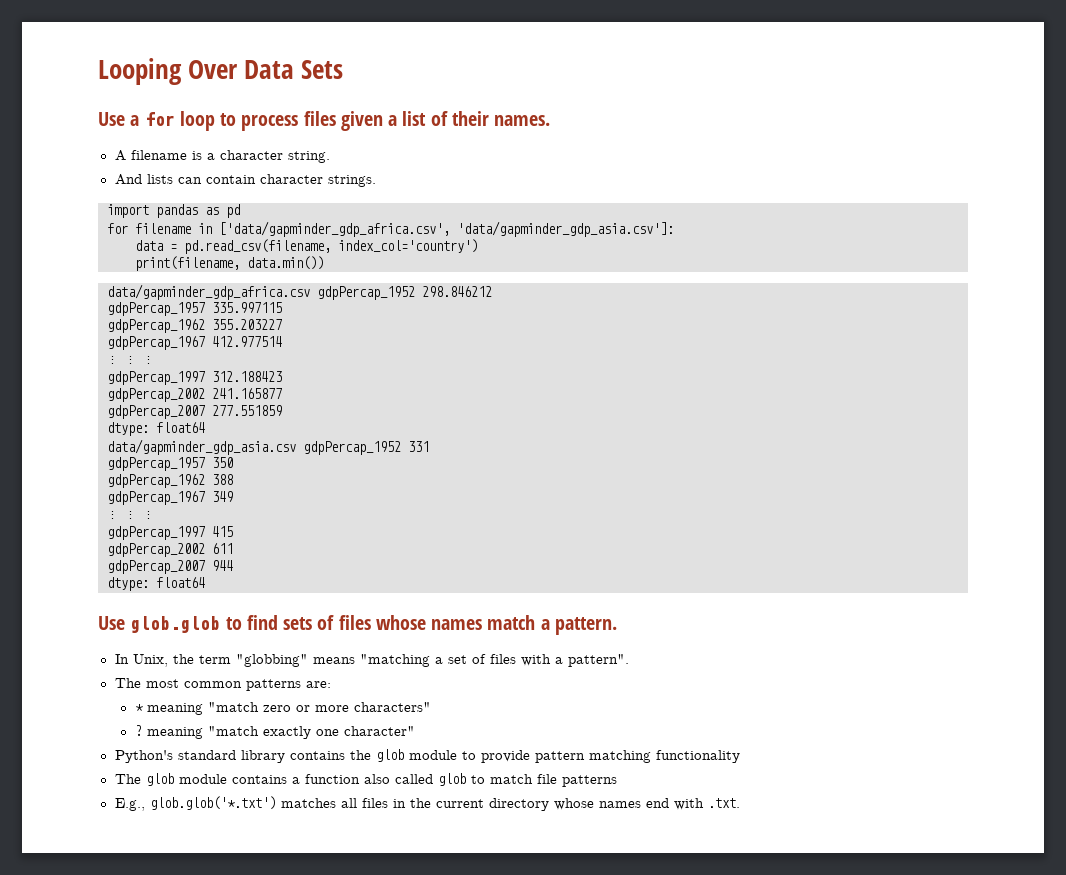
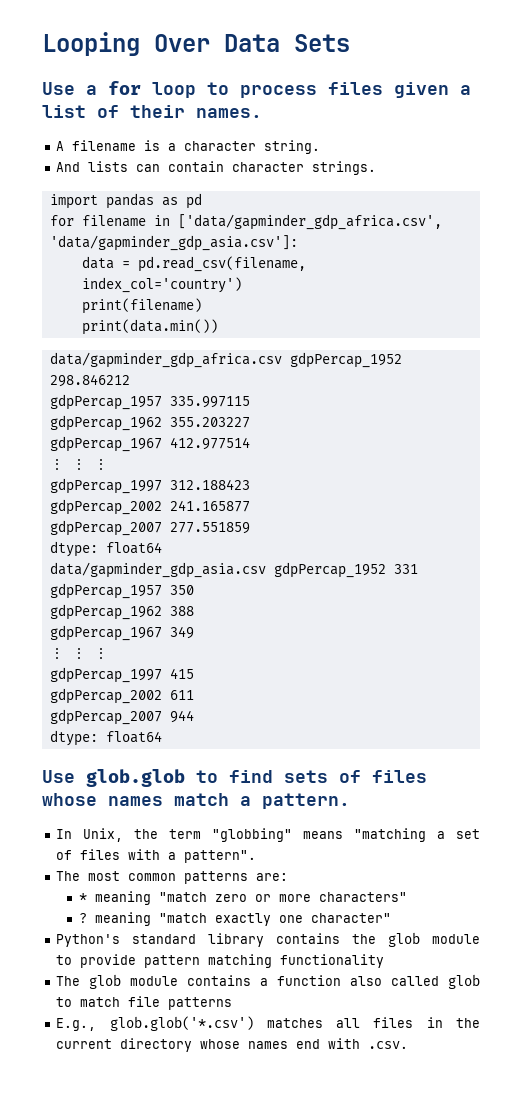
[135,256,324,271] print(filename, data.min()) -> [81,298,202,314] [81,319,218,335] print(filename) // print(data.min())
[149,796,276,810] glob.glob('*.txt') -> [109,1016,254,1031] glob.glob('*.csv')
[707,798,740,808] .txt. -> [368,1041,409,1049] .csv.

